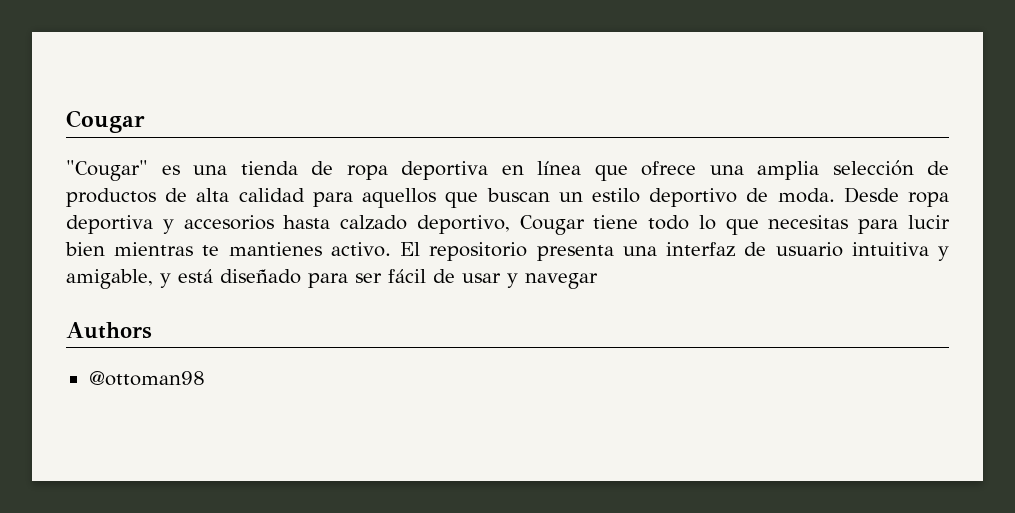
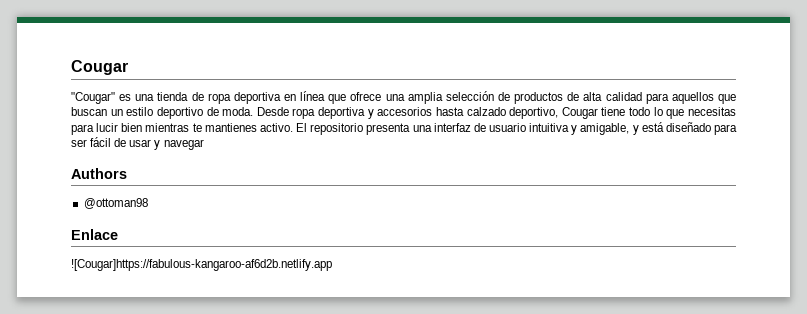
(205, 378) none -> [71,229,118,240] [71,259,332,271] // Enlace // ![Cougar]https://fabulous-kangaroo-af6d2b.netlify.app

